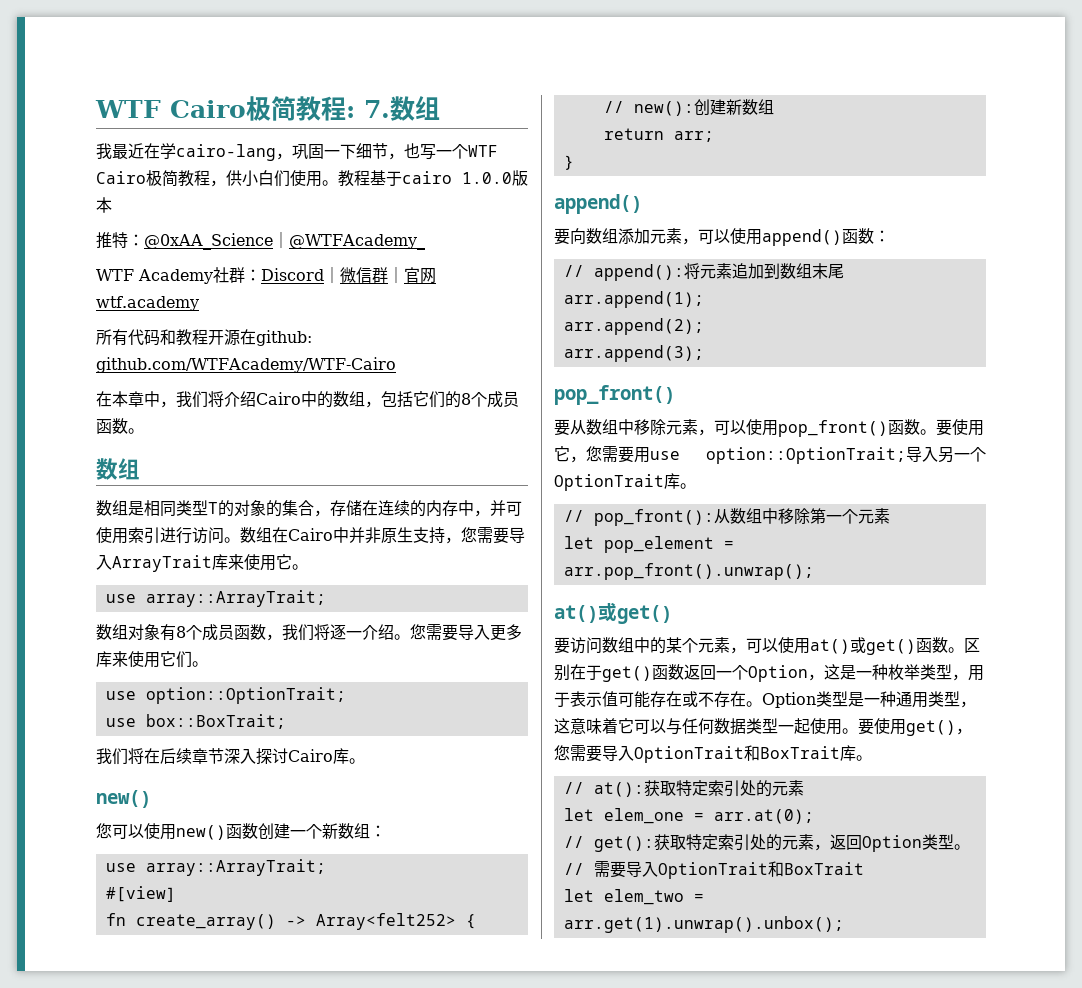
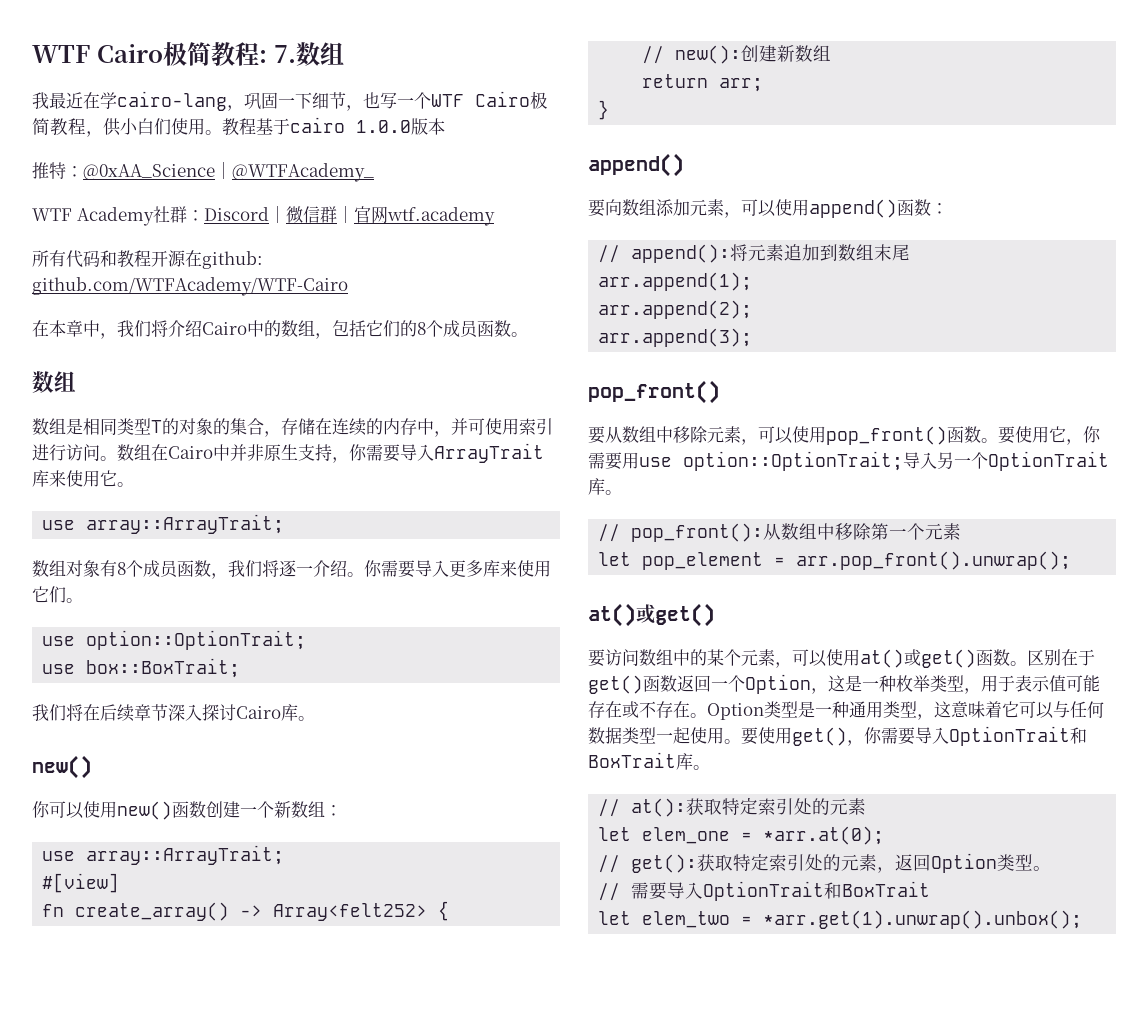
[461,527,477,543] 您 -> [349,444,367,461] 你
[410,624,426,640] 您 -> [364,560,382,577] 你
[96,823,112,839] 您 -> [32,801,50,818] 你
[586,446,602,462] 您 -> [1083,426,1101,443] 你
[554,745,570,761] 您 -> [864,727,882,744] 你
[713,809,814,824] arr.at(0); -> [763,826,885,845] *arr.at(0);
[563,916,844,933] arr.get(1).unwrap().unbox(); -> [763,910,1083,929] *arr.get(1).unwrap().unbox();

